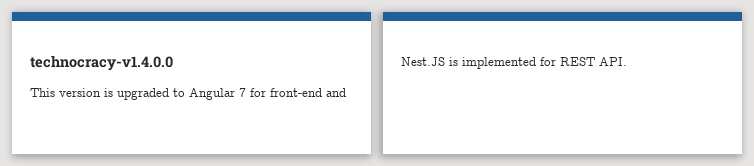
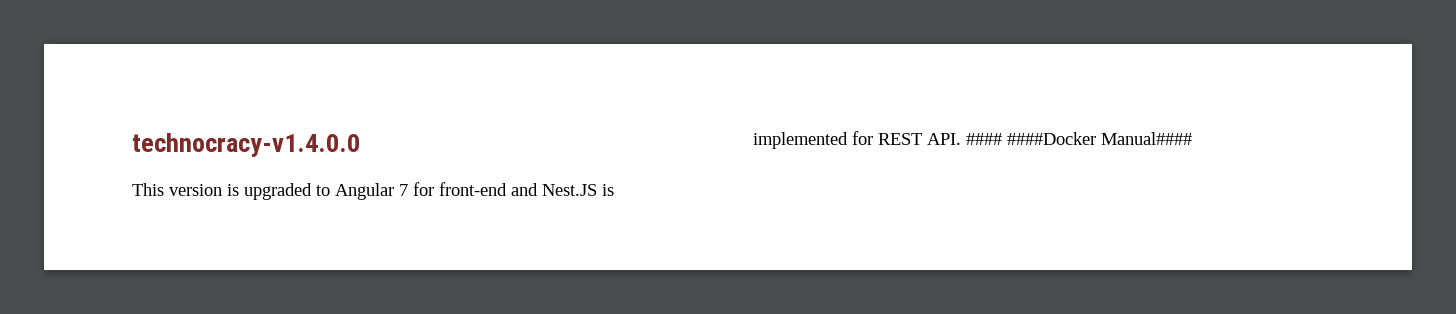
(627, 61) none -> [966,132,1192,145] #### ####Docker Manual####

